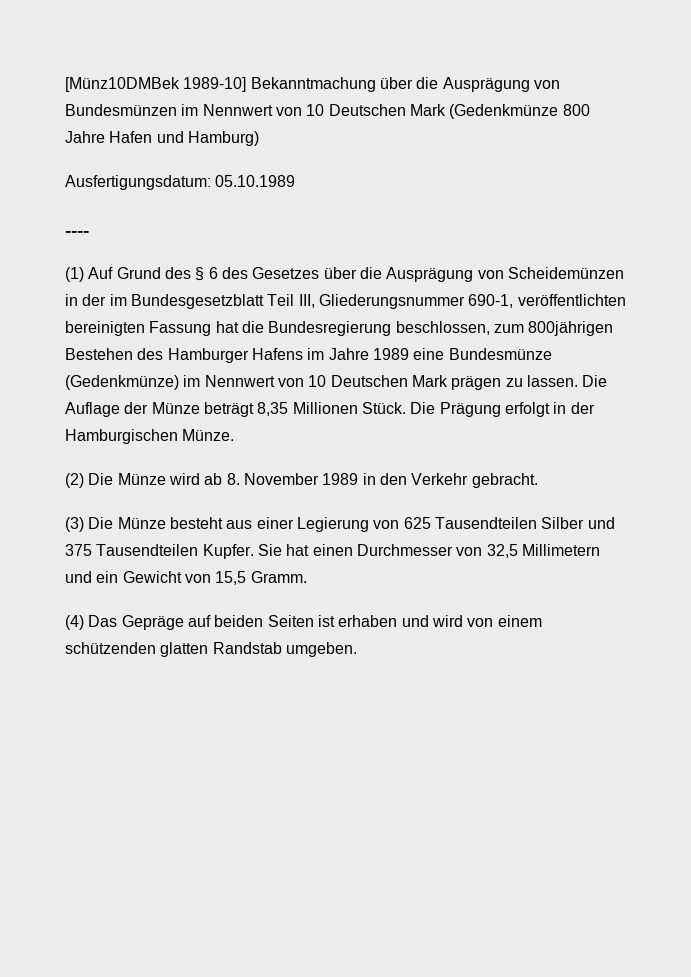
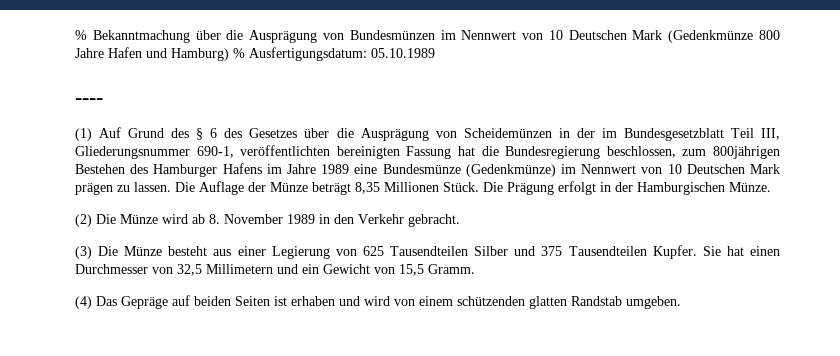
[65,77,247,92] [Münz10DMBek 1989-10] -> [75,30,87,40] %
(259, 138) // -> [233,48,245,58] %

